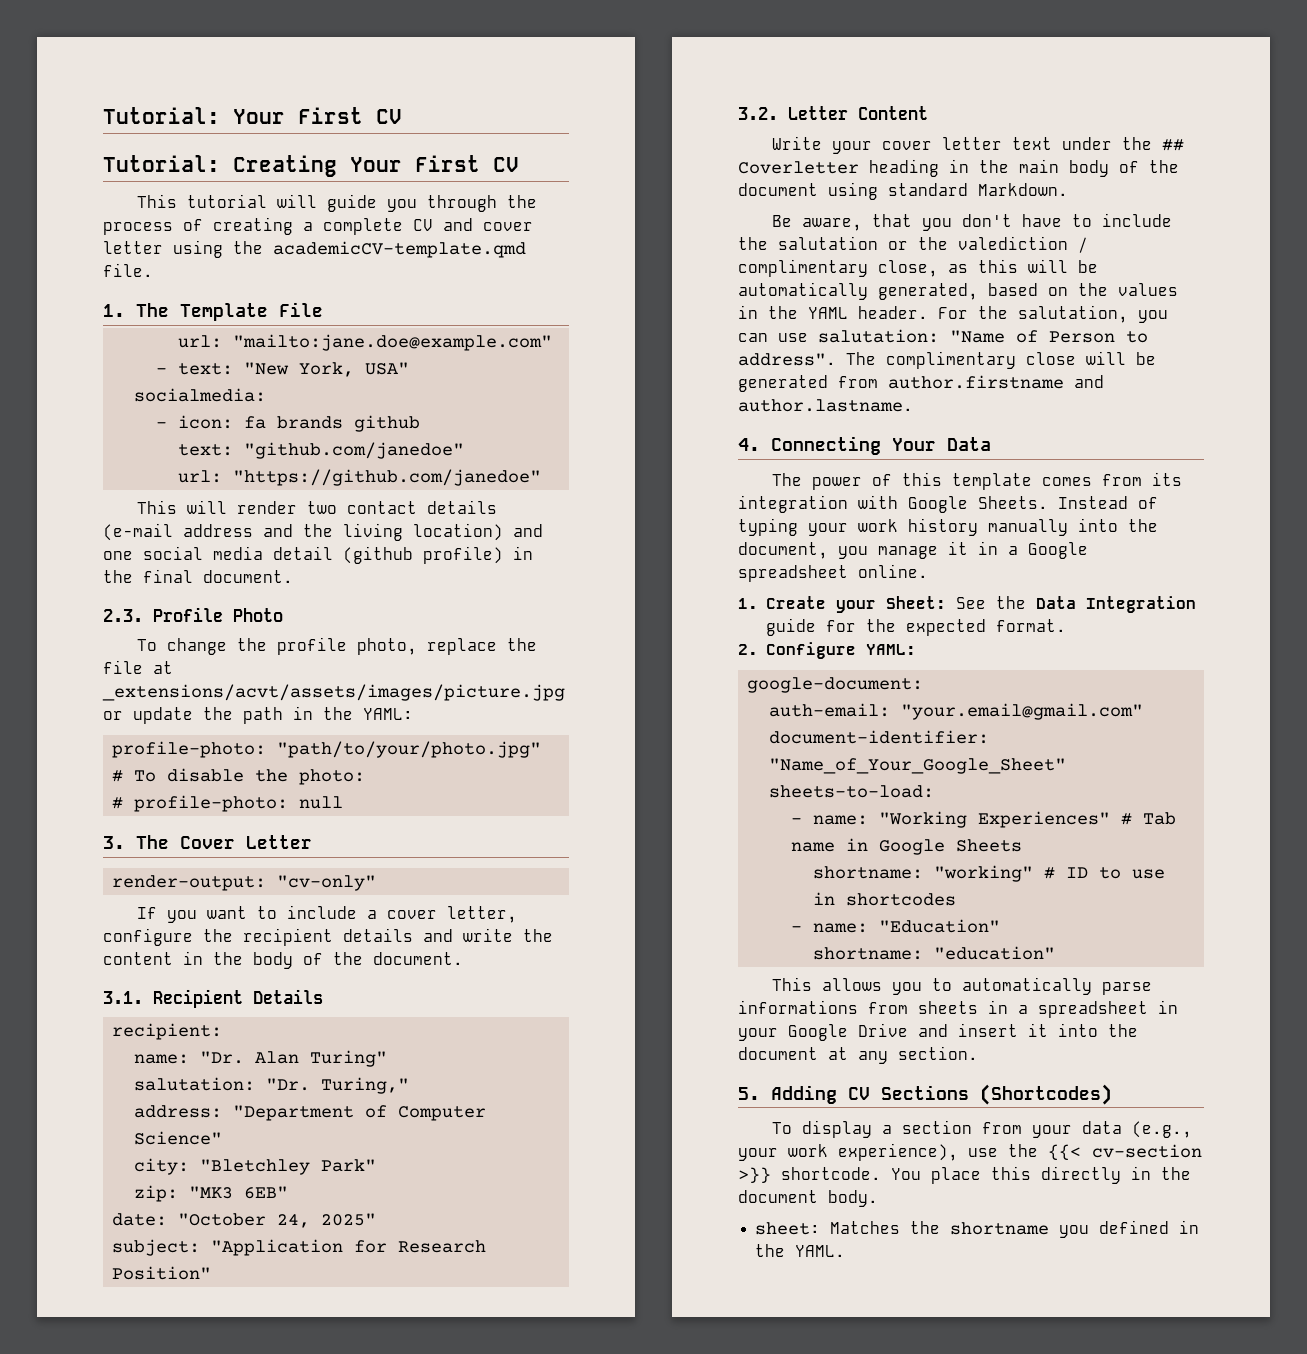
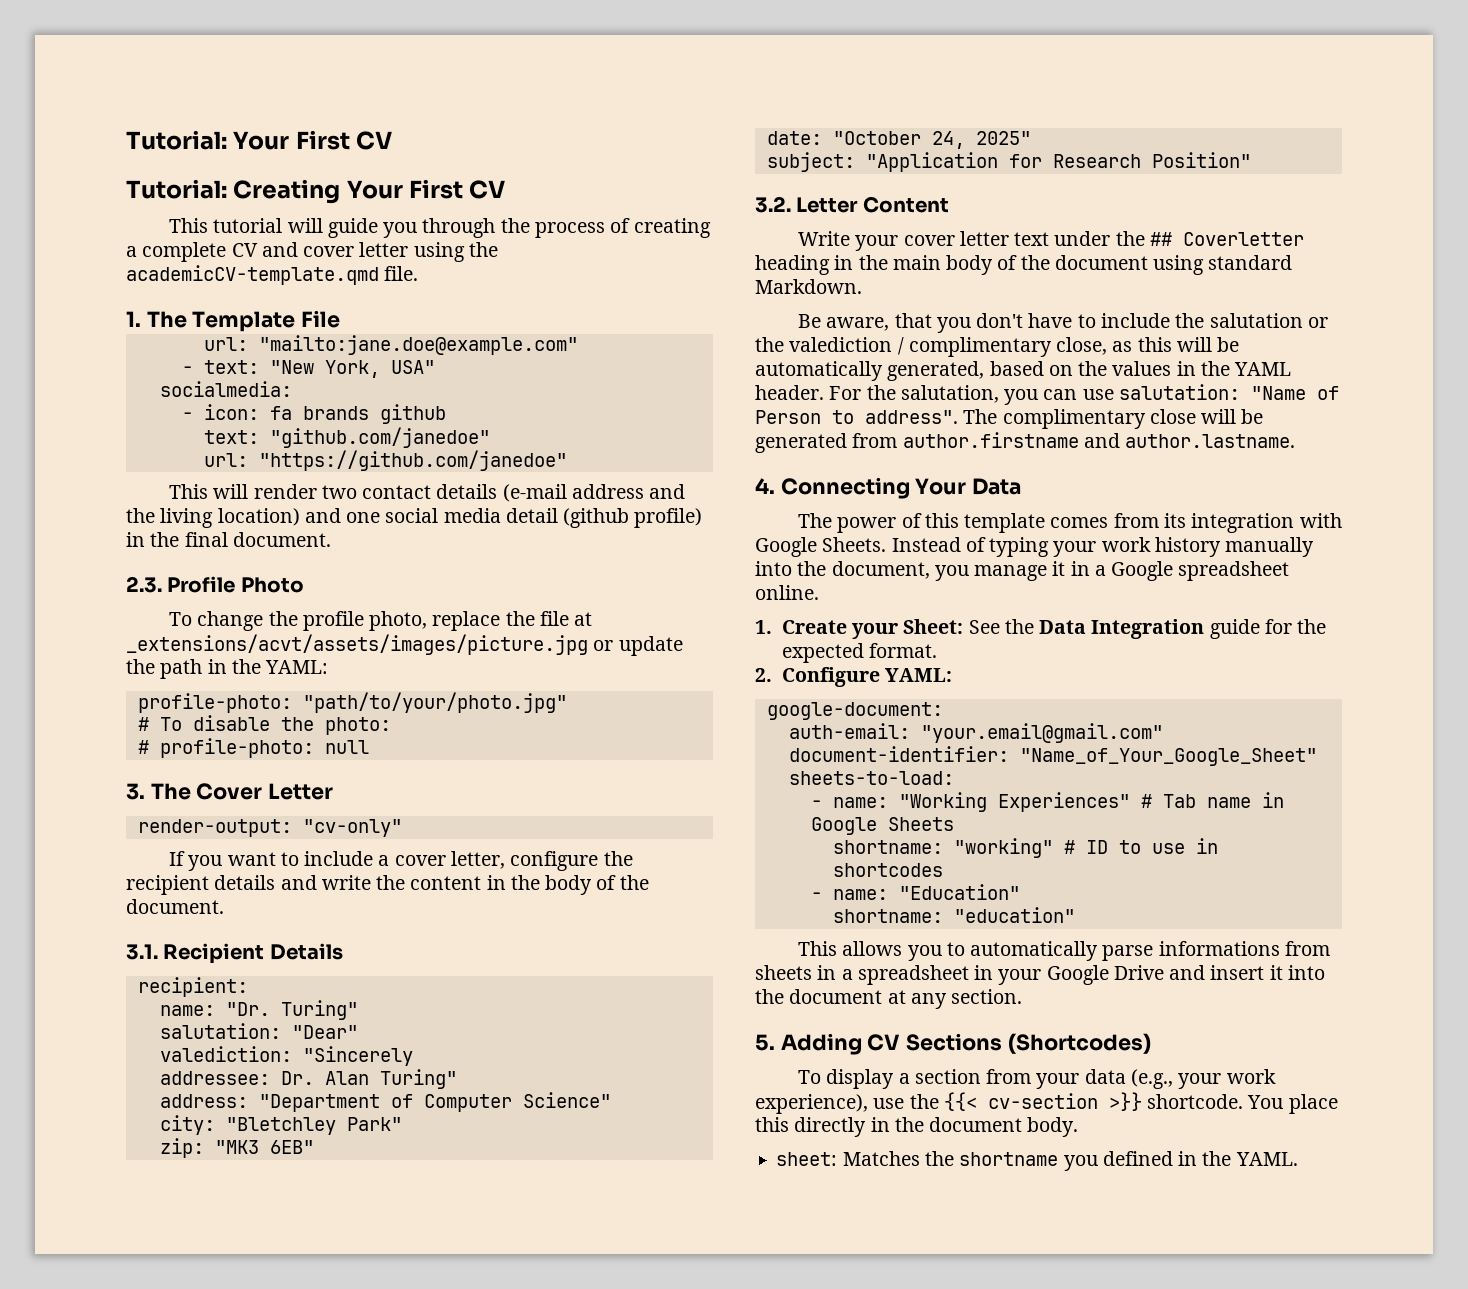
[255,1051,300,1064] Alan -> (270, 1009) none
[266,1077,410,1094] "Dr. Turing," -> [291,1025,358,1039] [159,1046,413,1066] [159,1069,457,1089] "Dear" // valediction: "Sincerely // addressee: Dr. Alan Turing"

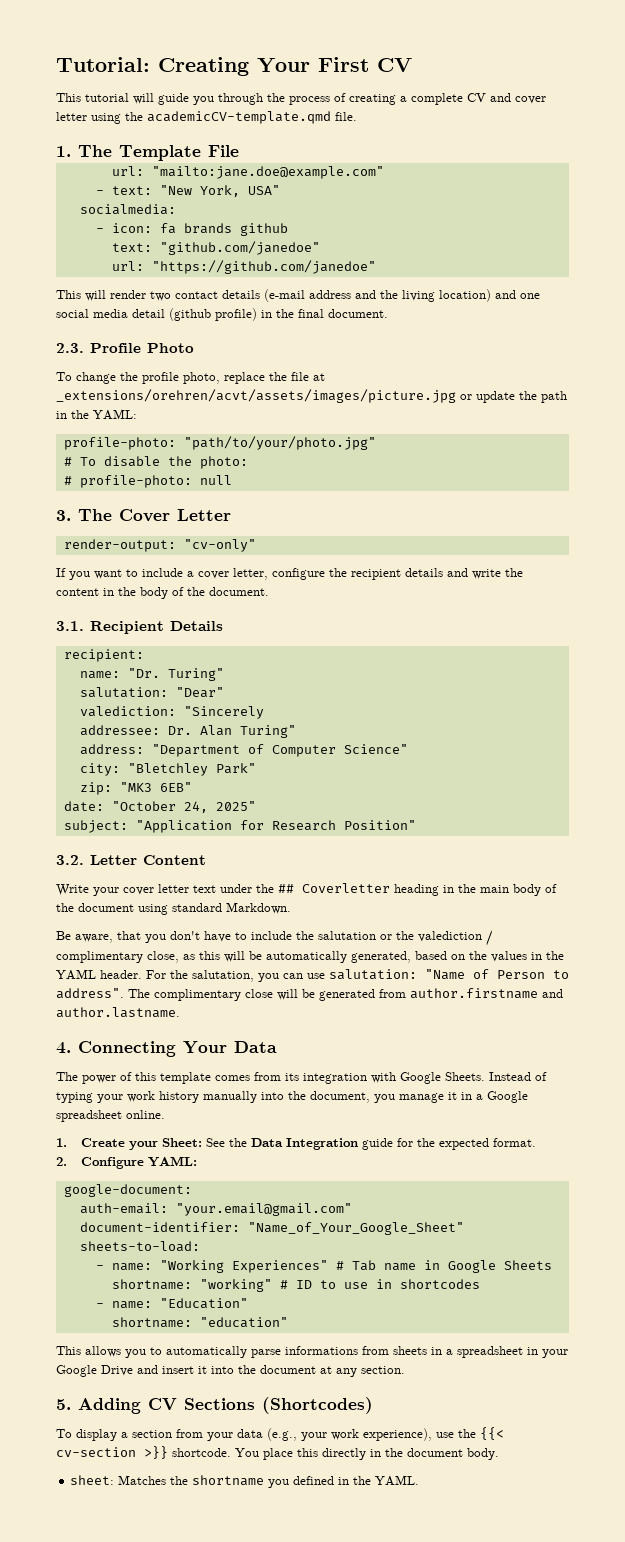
[126,130,393,150] [126,179,227,199] Tutorial: Your First CV // Tutorial: -> [56,57,150,72] Tutorial:
[126,634,588,655] _extensions/acvt/assets/images/picture.jpg -> [56,389,456,403] _extensions/orehren/acvt/assets/images/picture.jpg

